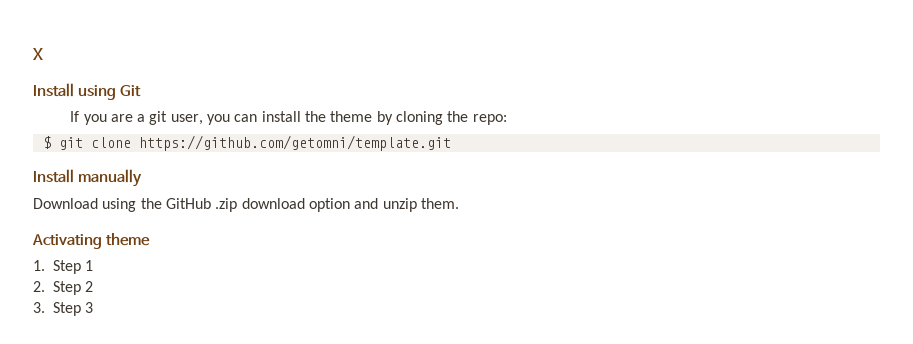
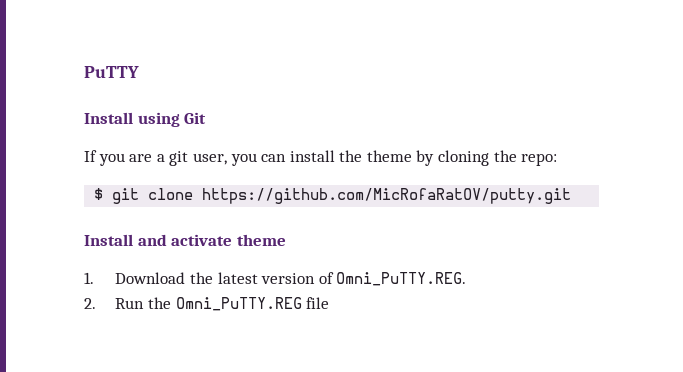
[32,48,43,60] X -> [84,66,139,78] PuTTY
[138,135,451,151] [33,169,142,187] [33,198,459,212] [32,233,150,249] [33,260,94,274] [33,281,94,295] [33,302,94,316] https://github.com/getomni/template.git // Install manually // Download using the GitHub .zip download option and unzip them. // Activating theme // 1. Step 1 // 2. Step 2 // 3. Step 3 -> [202,188,572,204] [84,234,286,246] [84,272,467,286] [84,297,330,311] https://github.com/MicRofaRatOV/putty.git // Install and activate theme // 1. Download the latest version of Omni_PuTTY.REG. // 2. Run the Omni_PuTTY.REG file

